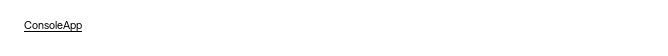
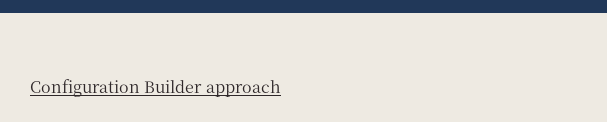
[24,21,82,32] ConsoleApp -> [30,79,281,97] Configuration Builder approach

